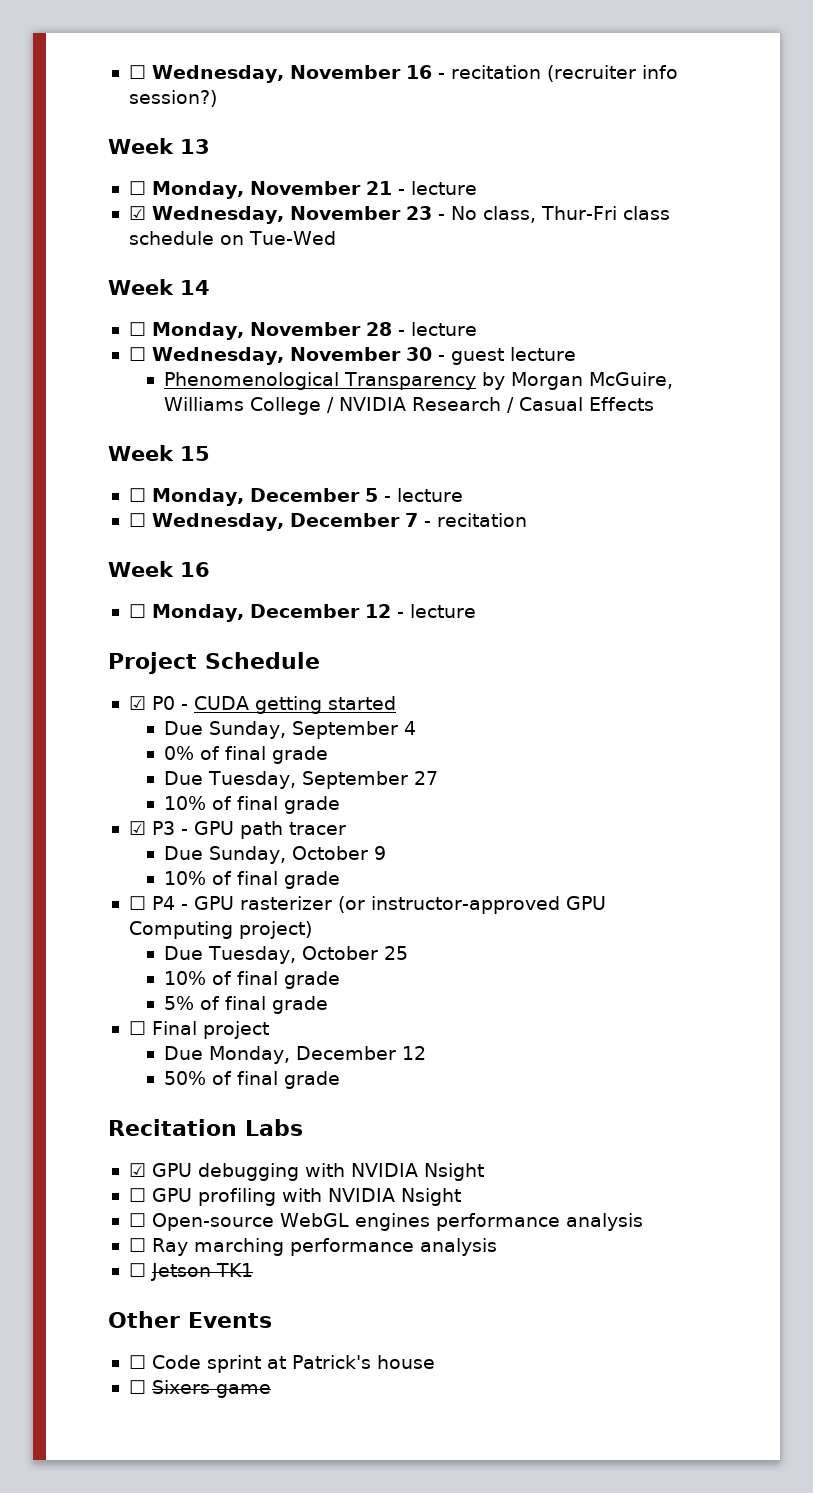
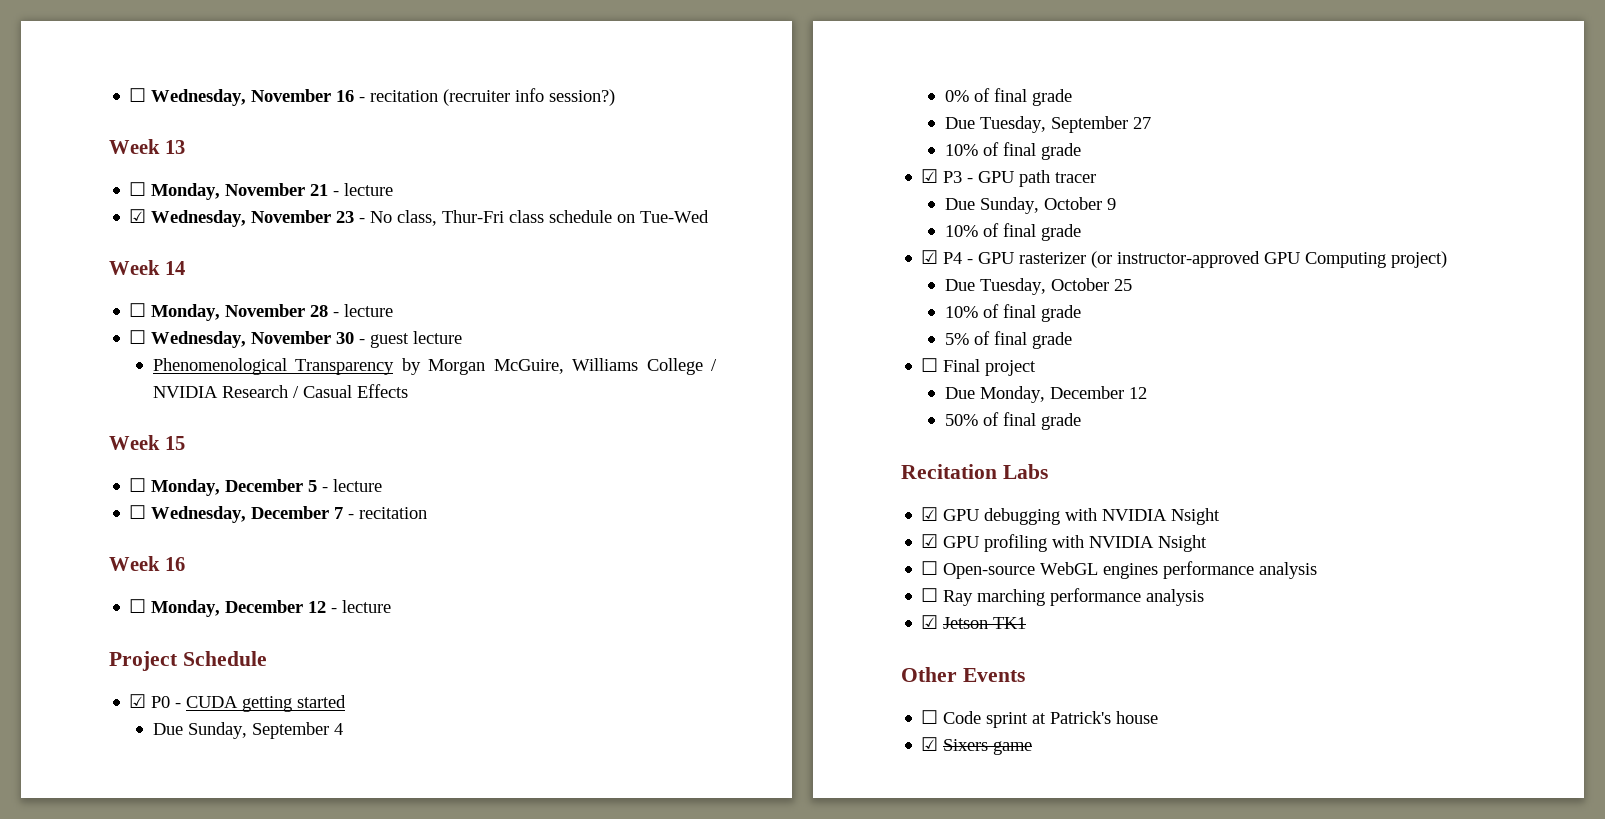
[128,896,146,910] ☐ -> [921,250,939,264] ☑
[128,1188,146,1202] ☐ -> [921,534,939,548] ☑
[128,1263,146,1277] ☐ -> [921,615,939,629] ☑
[128,1380,146,1394] ☐ -> [921,737,939,751] ☑

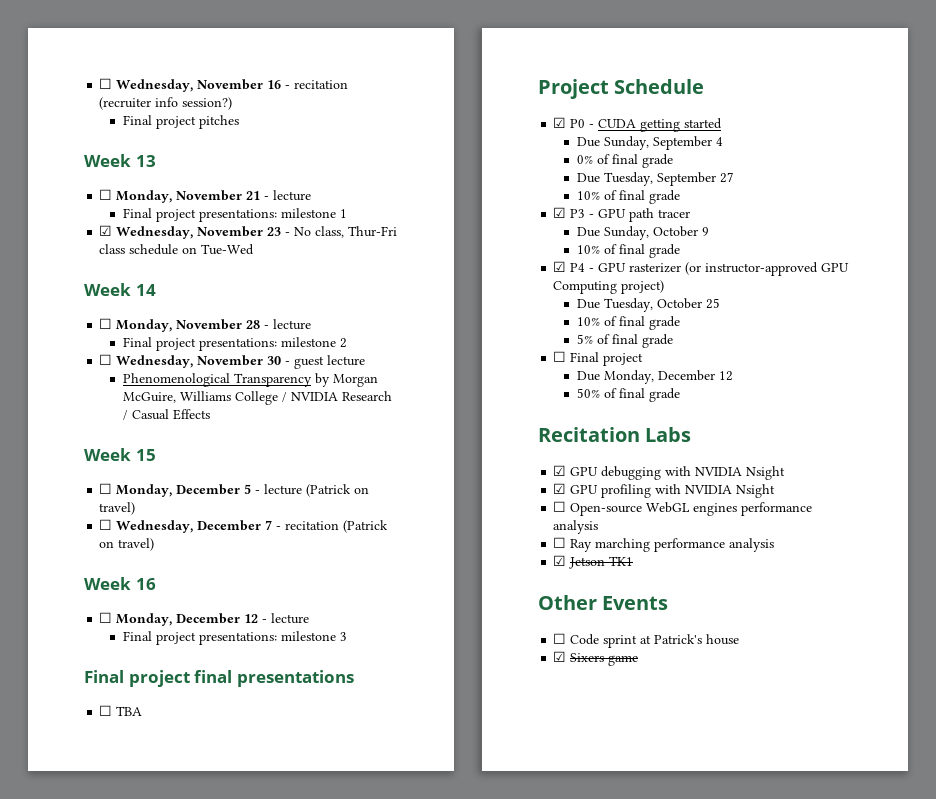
(616, 97) none -> [122,115,239,129] // Final project pitches
(394, 189) none -> [122,208,347,222] // Final project presentations: milestone 1
(394, 310) none -> [122,337,347,351] // Final project presentations: milestone 2
(383, 485) none -> [306,484,370,497] [99,502,136,515] (Patrick on travel)
(428, 513) none -> [343,520,389,533] [99,538,155,551] (Patrick on travel)
(392, 606) none -> [122,631,347,645] [84,670,354,687] [99,705,143,716] // Final project presentations: milestone 3 // Final project final presentations // ☐ TBA

